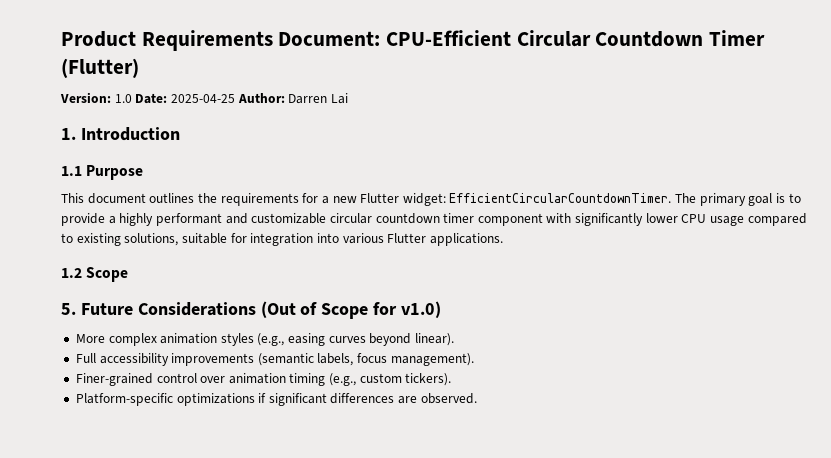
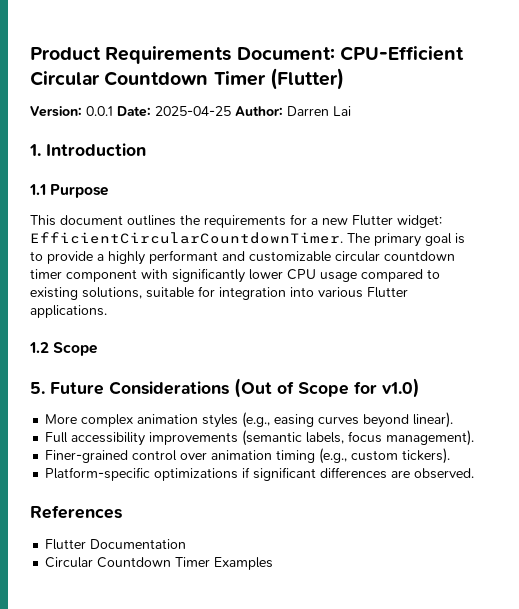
[114,94,132,103] 1.0 -> [86,106,113,116] 0.0.1
(477, 398) none -> [30,505,122,519] [45,539,187,550] [45,557,274,570] // References // Flutter Documentation // Circular Countdown Timer Examples

